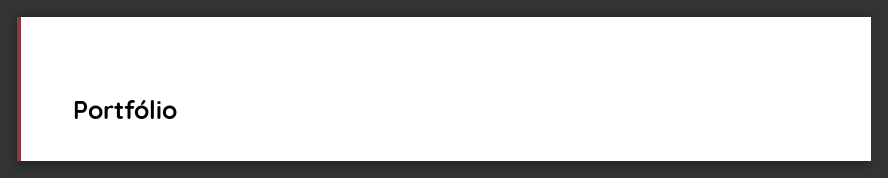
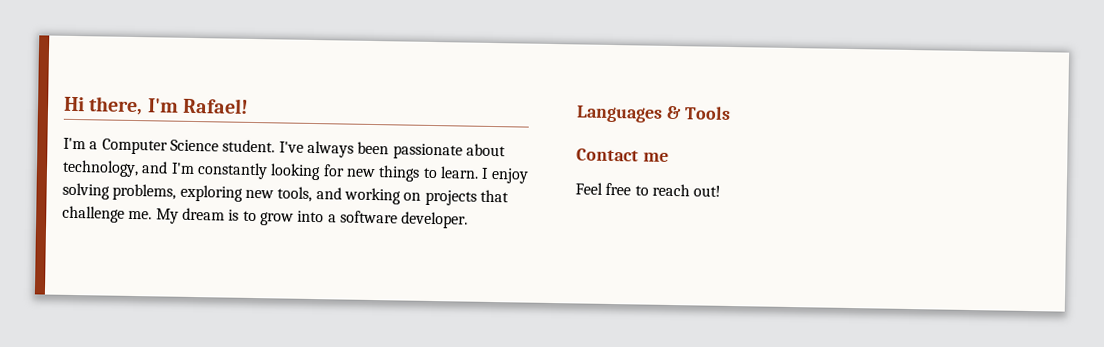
[73,100,177,119] Portfólio -> [63,96,250,116] [63,137,506,160] [62,159,529,184] [62,182,509,206] [62,205,469,229] [576,105,731,123] [576,148,669,162] [575,182,722,197] Hi there, I'm Rafael! // I'm a Computer Science student. I've always been passionate about technology, and I'm constantly looking for new things to learn. I enjoy solving problems, exploring new tools, and working on projects that challenge me. My dream is to grow into a software developer. // Languages & Tools // Contact me // Feel free to reach out!

